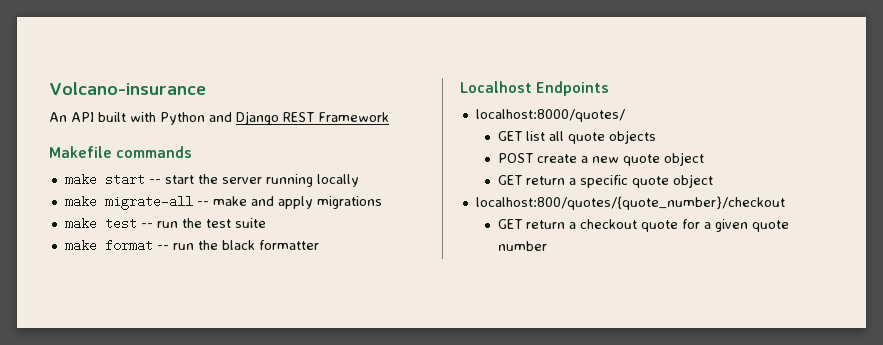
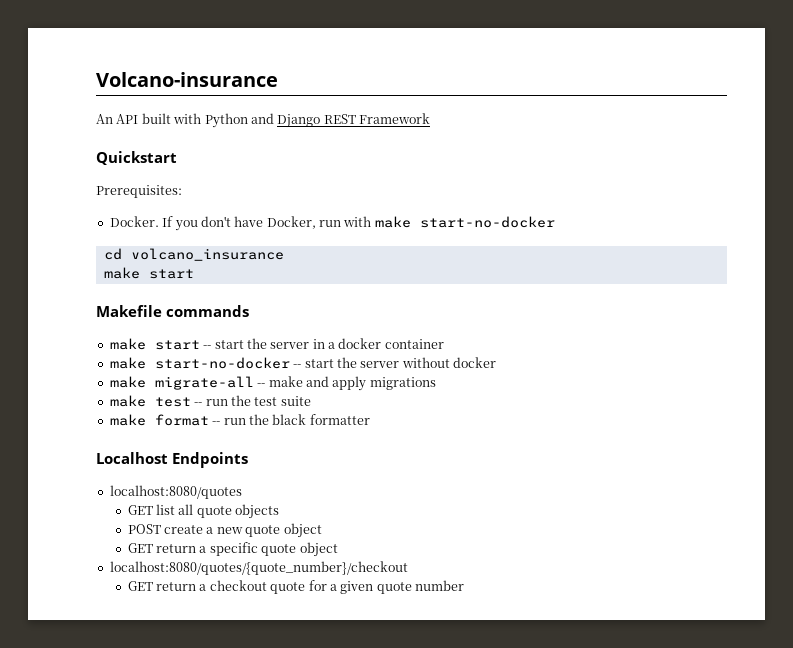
(389, 117) none -> [96,151,177,165] [96,185,182,198] [109,216,555,231] [103,248,284,261] [103,267,194,279] // Quickstart // Prerequisites: // Docker. If you don't have Docker, run with make start-no-docker // cd volcano_insurance // make start
[265,174,359,187] running locally -> [312,338,444,349] [109,357,496,369] in a docker container // make start-no-docker -- start the server without docker
[475,109,625,122] localhost:8000/quotes/ -> [109,485,242,499] localhost:8080/quotes
[475,196,785,210] localhost:800/quotes/{quote_number}/checkout -> [109,561,408,575] localhost:8080/quotes/{quote_number}/checkout

